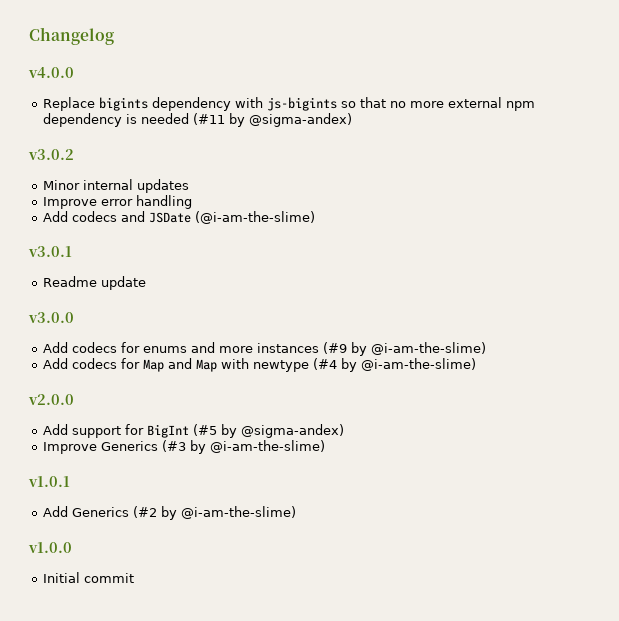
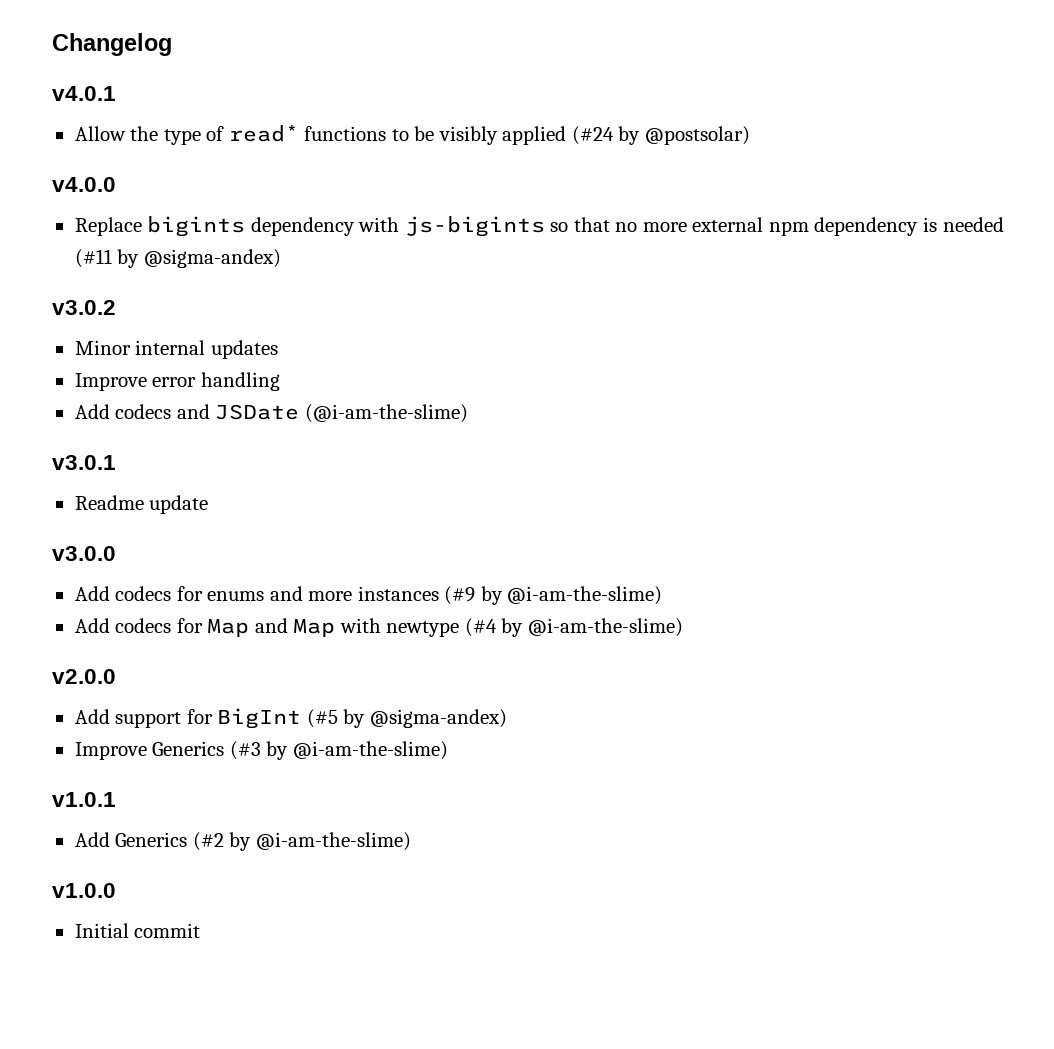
(114, 36) none -> [52,86,116,101] [74,125,750,145] // v4.0.1 // Allow the type of read* functions to be visibly applied (#24 by @postsolar)

